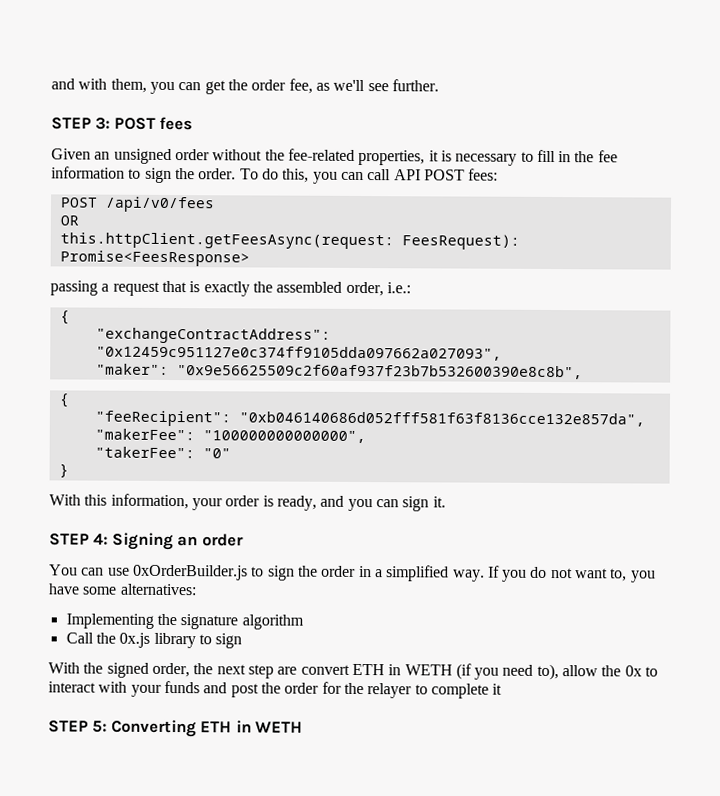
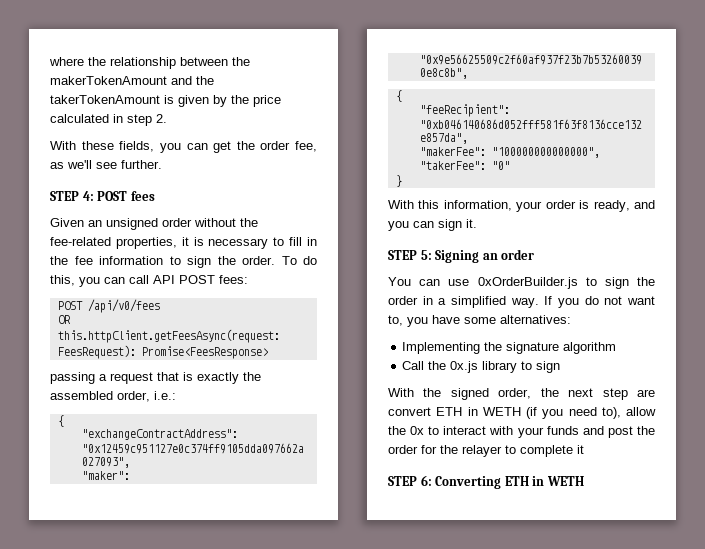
[51,78,147,93] and with them, -> [49,57,250,69] [50,76,214,85] [50,95,281,107] [50,114,167,126] [50,141,155,152] where the relationship between the makerTokenAmount and the takerTokenAmount is given by the price calculated in step 2. // With these fields,
[95,117,111,130] 3: -> [82,191,94,201] 4:
[93,533,109,545] 4: -> [420,250,432,260] 5:
[92,720,108,733] 5: -> [420,475,432,486] 6:

